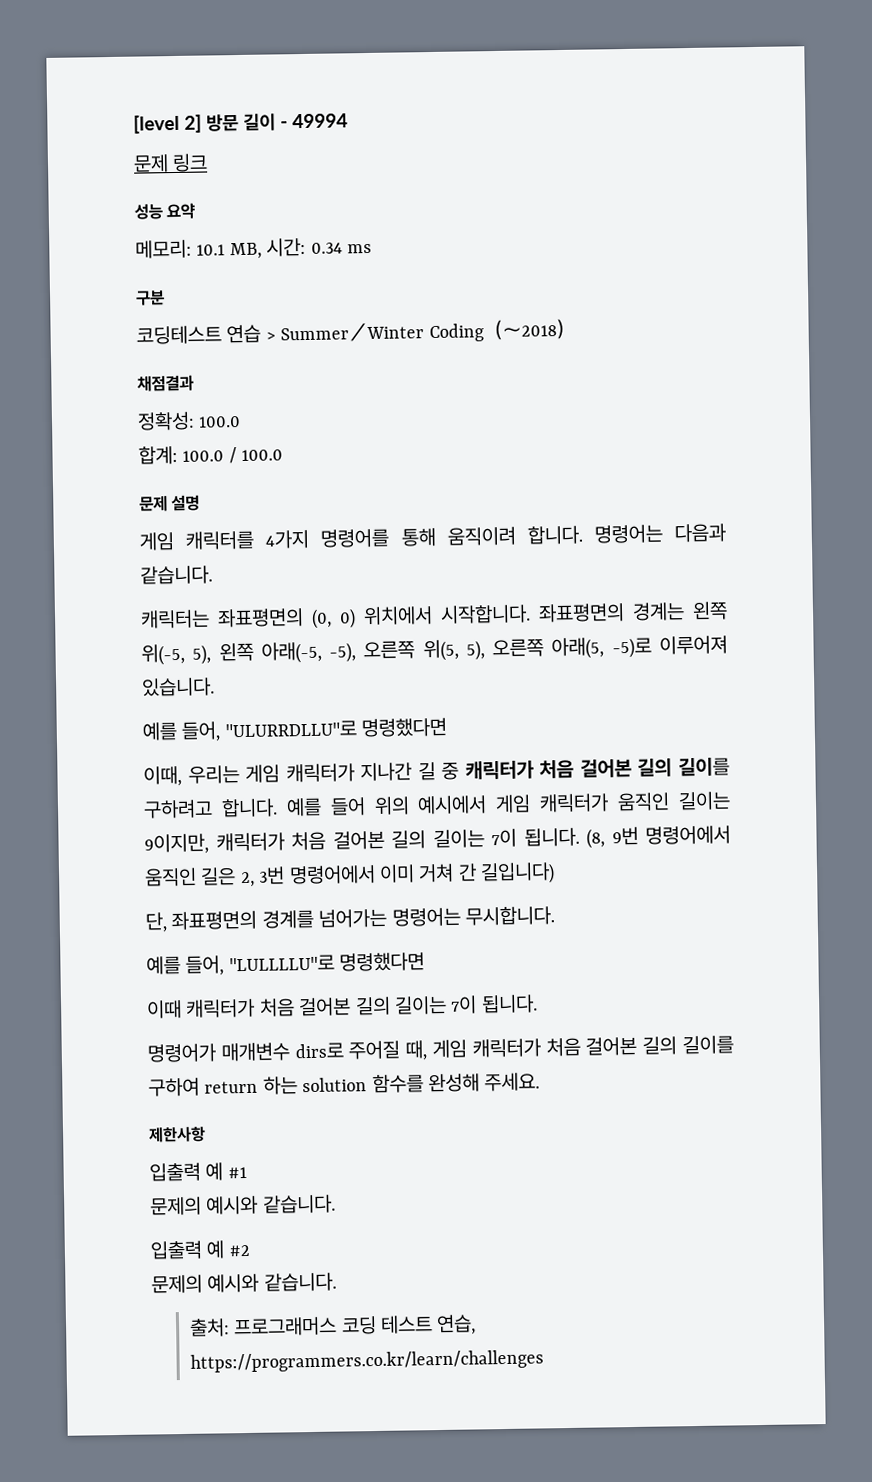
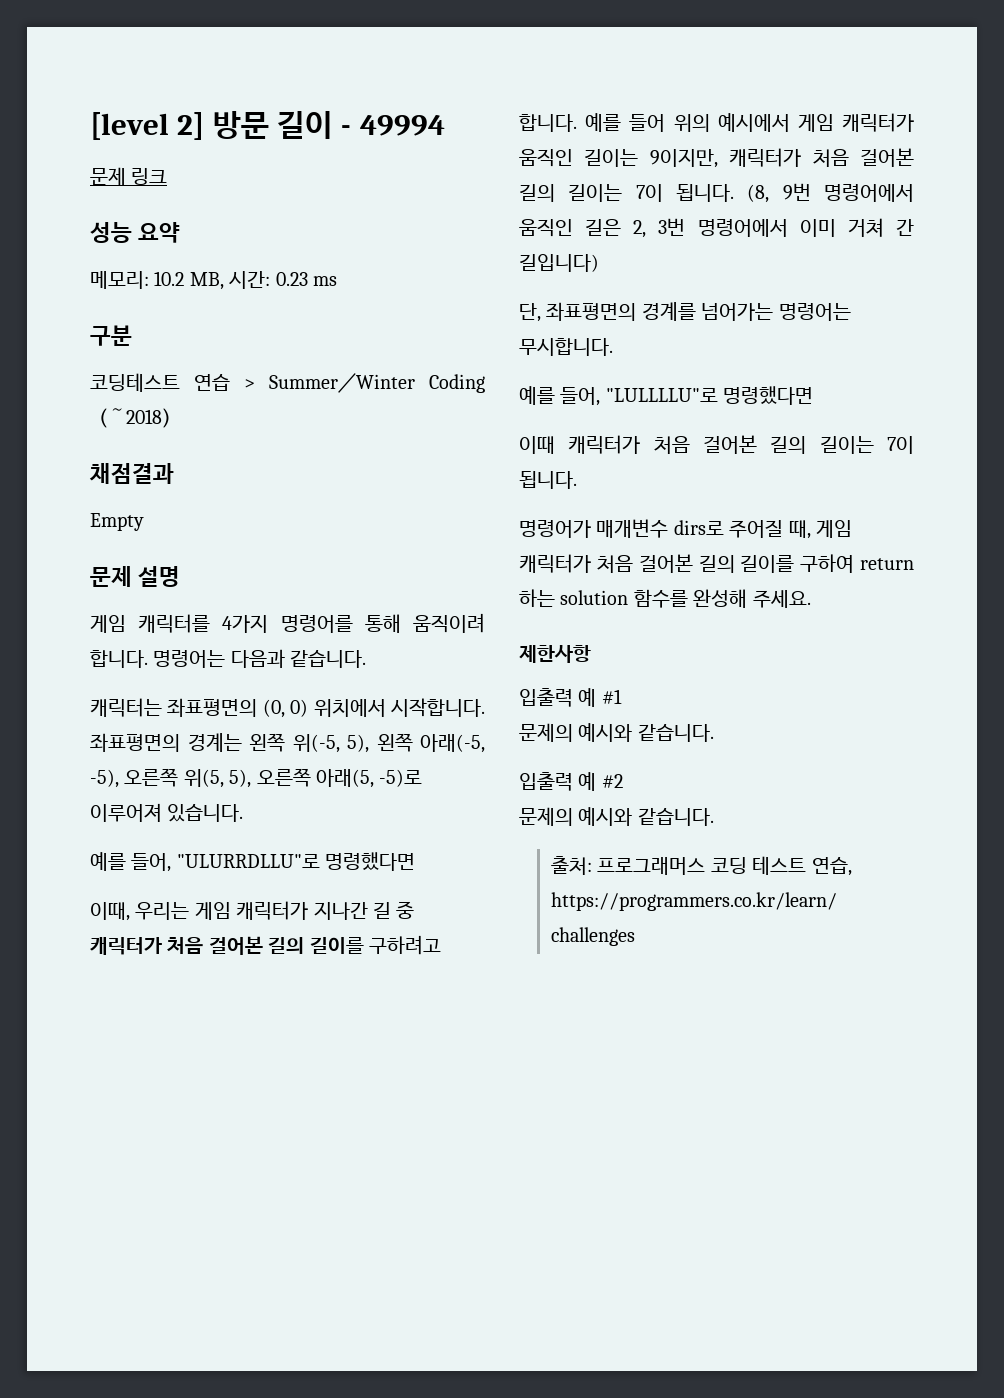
[196,244,226,256] 10.1 -> [154,271,185,286] 10.2
[310,242,343,254] 0.34 -> [275,272,308,286] 0.23
[137,411,242,431] [138,445,284,465] 정확성: 100.0 // 합계: 100.0 / 100.0 -> [90,513,144,531] Empty

